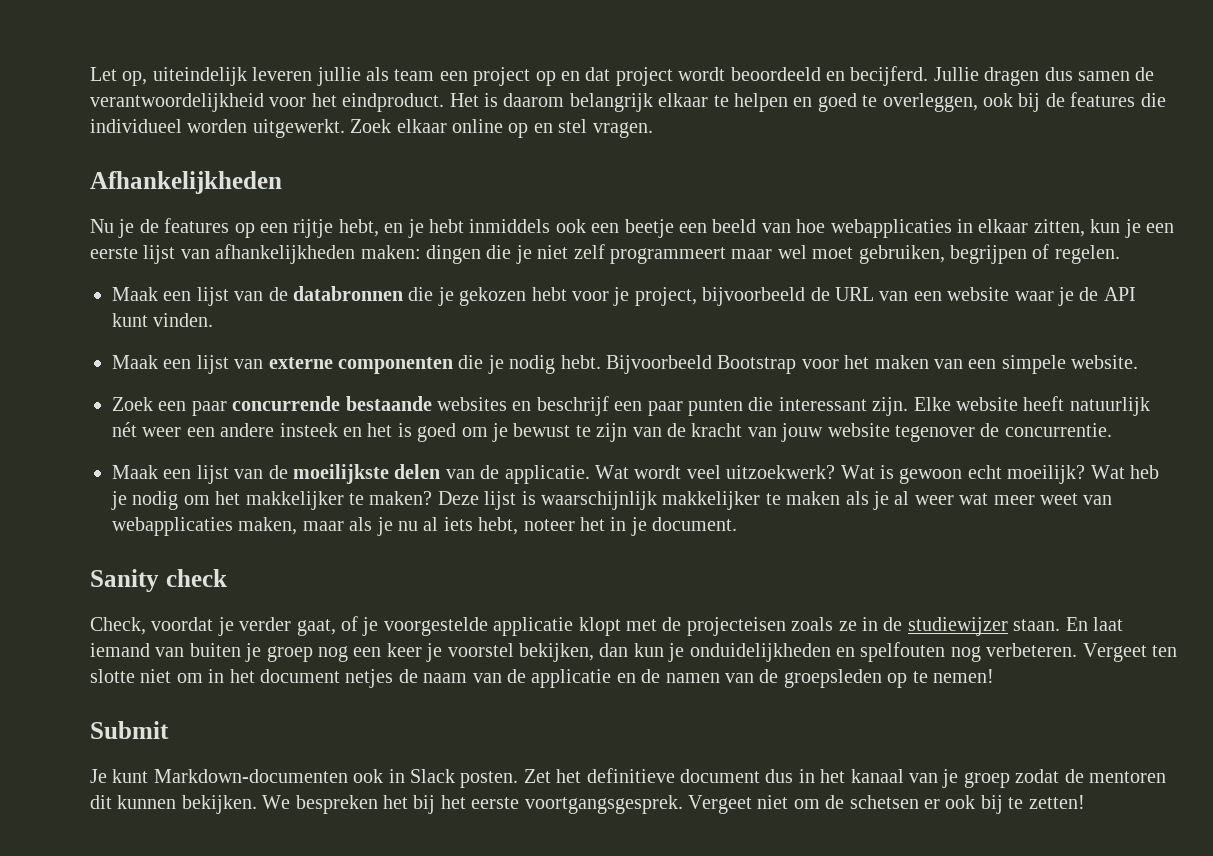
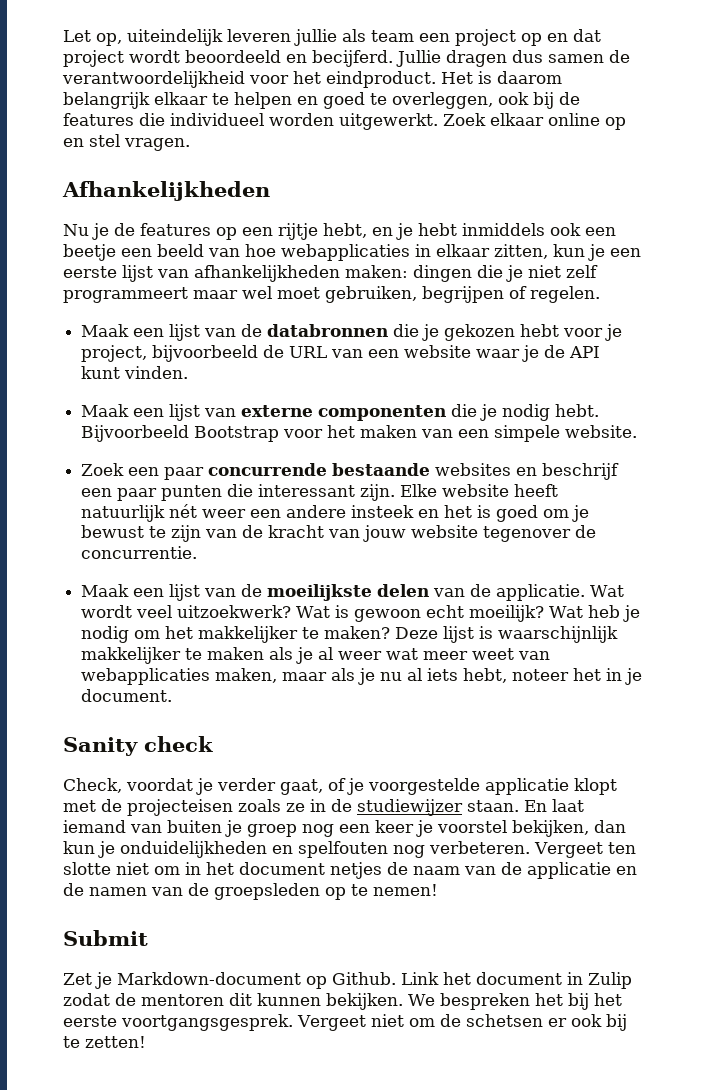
[90,768,1010,788] Je kunt Markdown-documenten ook in Slack posten. Zet het definitieve document dus in het kanaal van je groep -> [63,972,632,989] Zet je Markdown-document op Github. Link het document in Zulip

